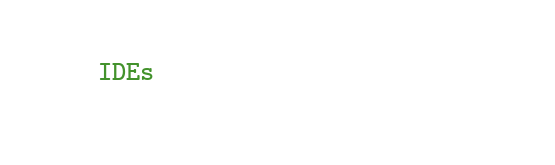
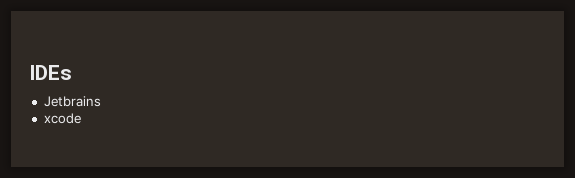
(154, 71) none -> [43,96,101,107] [43,113,81,124] // Jetbrains // xcode

